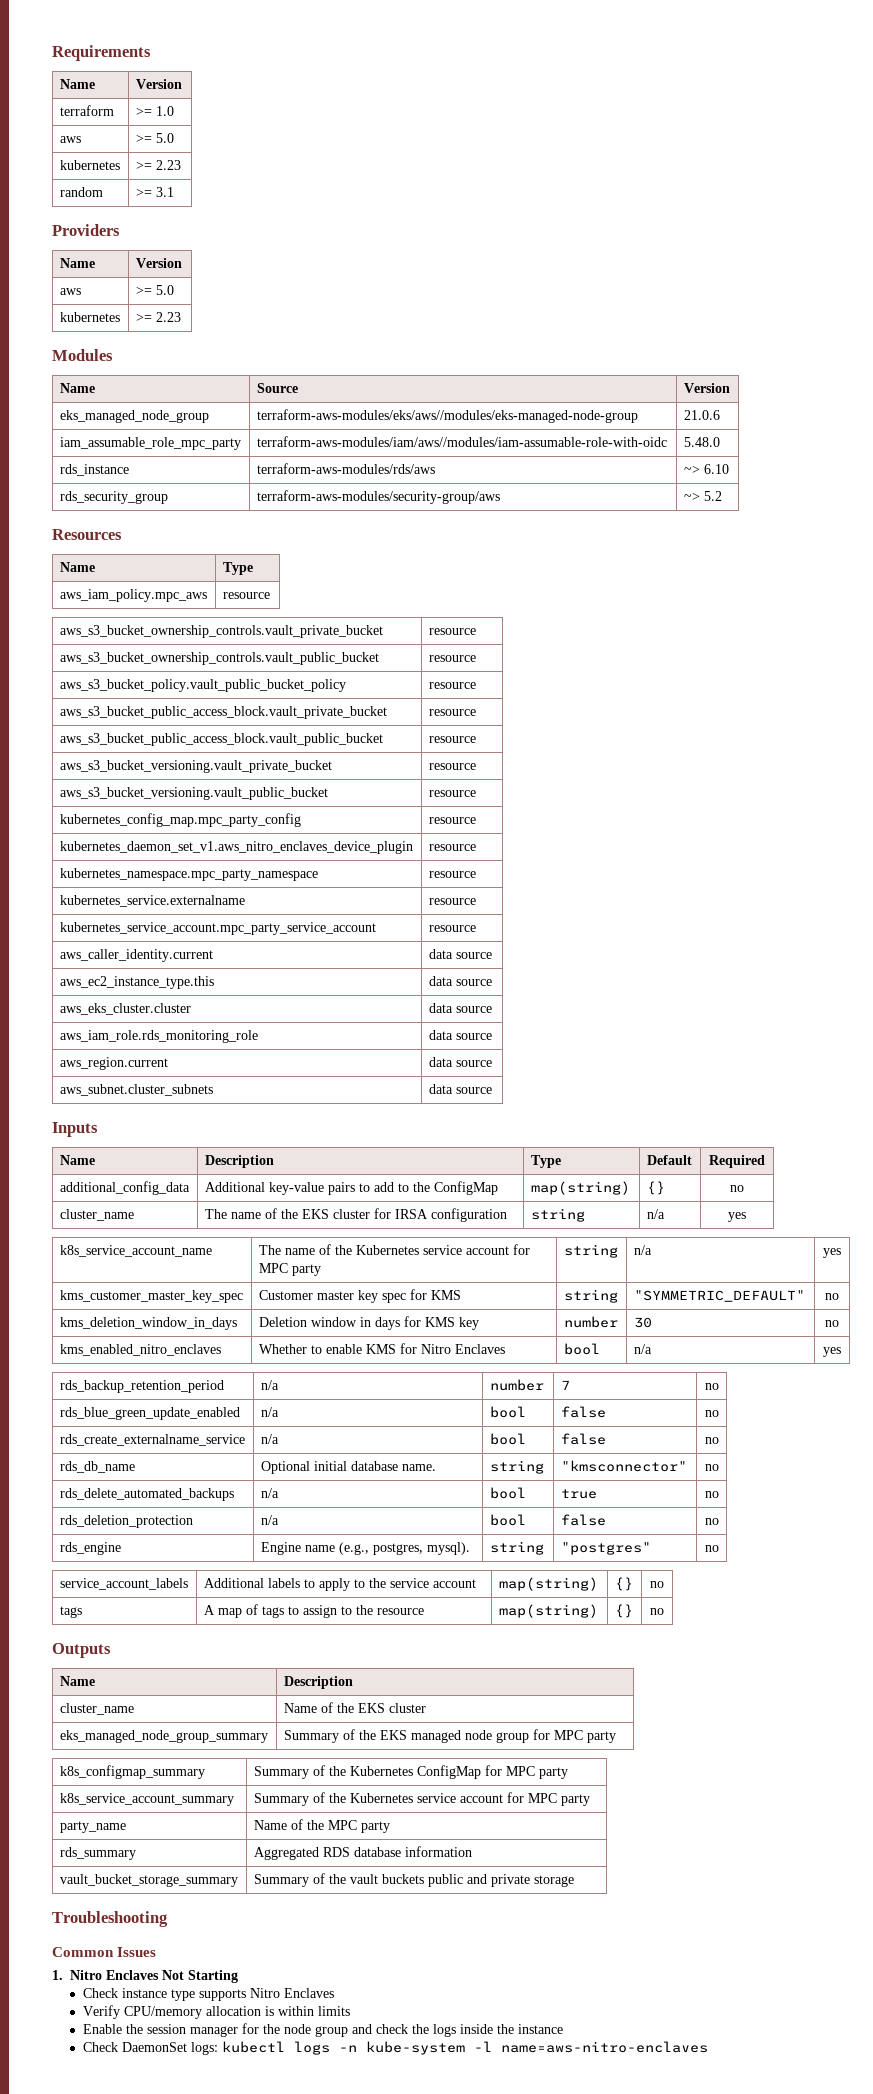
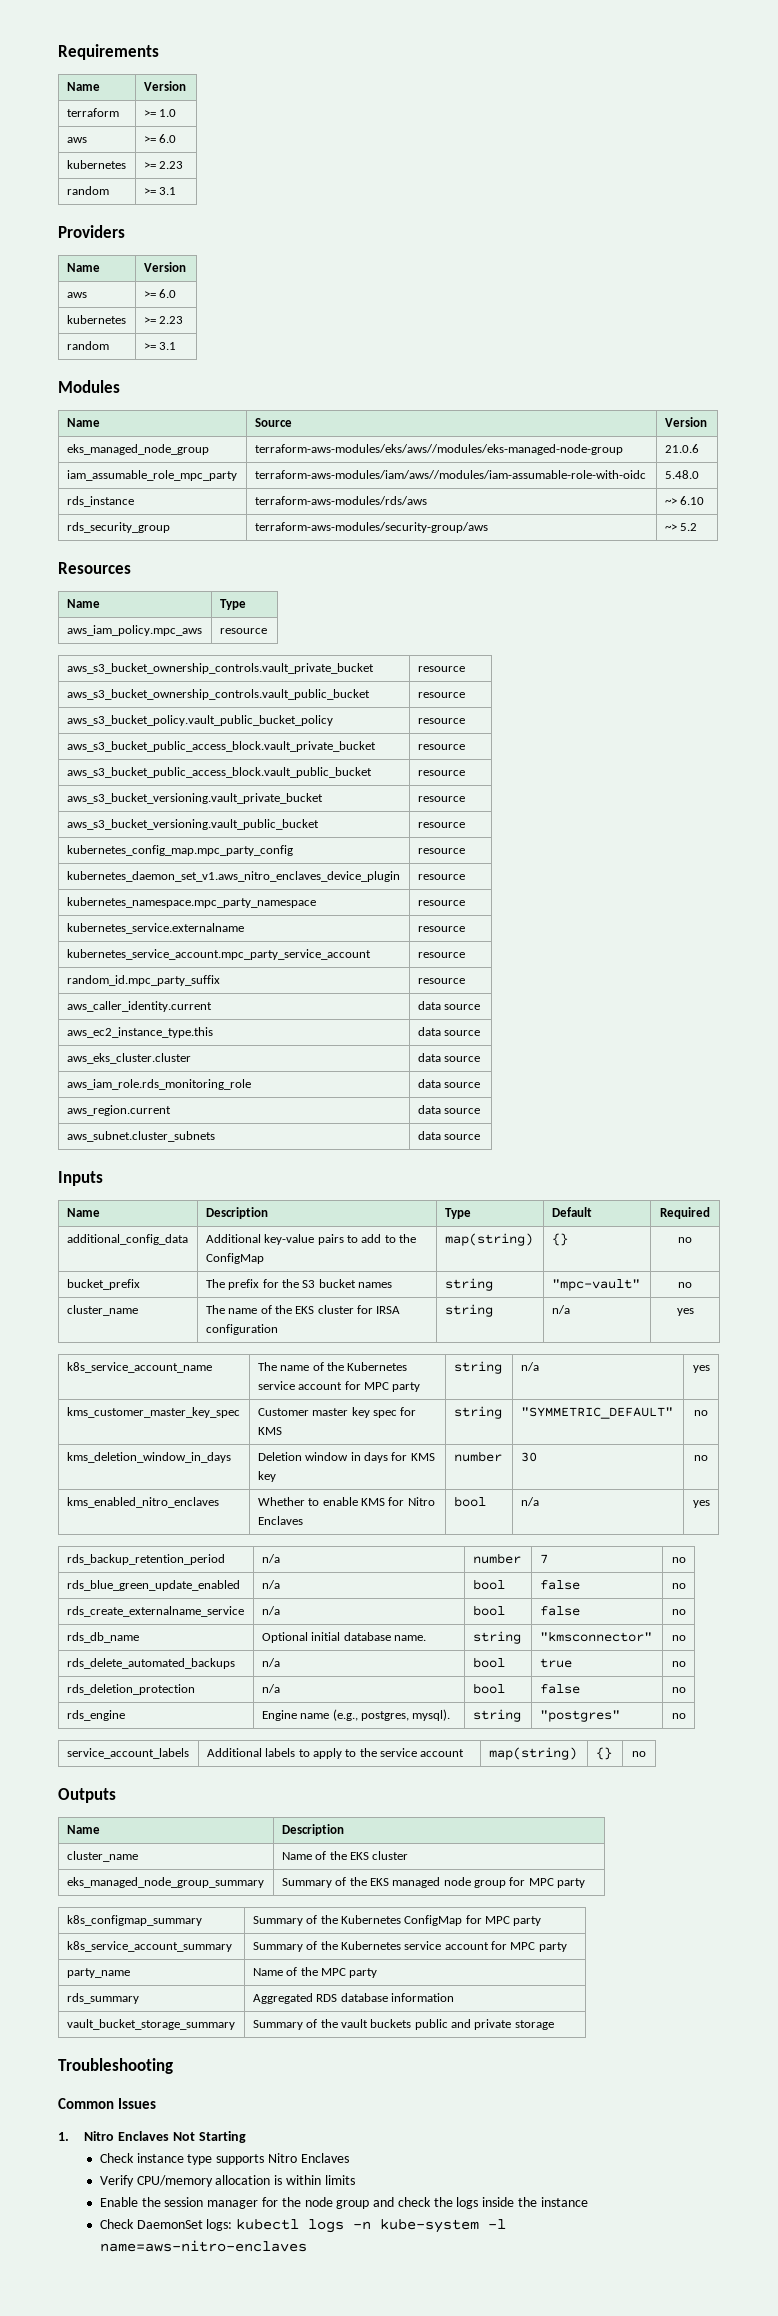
[155,133,174,143] 5.0 -> [159,134,177,143] 6.0
[155,285,174,295] [59,312,120,322] [135,312,181,322] 5.0 // kubernetes | >= 2.23 -> [159,289,177,298] [66,315,126,324] [143,316,184,324] [66,341,109,350] [143,342,177,350] 6.0 // kubernetes | >= 2.23 // random | >= 3.1
(476, 928) none -> [66,975,220,986] [417,978,465,984] // random_id.mpc_party_suffix | resource
(744, 1188) none -> [66,1279,140,1290] [205,1279,393,1290] [444,1278,493,1291] [551,1279,640,1291] [678,1282,692,1288] // bucket_prefix | The prefix for the S3 bucket names | string | "mpc-vault" | no
[59,1606,82,1618] [203,1604,424,1618] [498,1604,598,1618] [614,1604,633,1618] [650,1608,664,1615] // tags | A map of tags to assign to the resource | map(string) | {} | no -> (646, 1754) none

